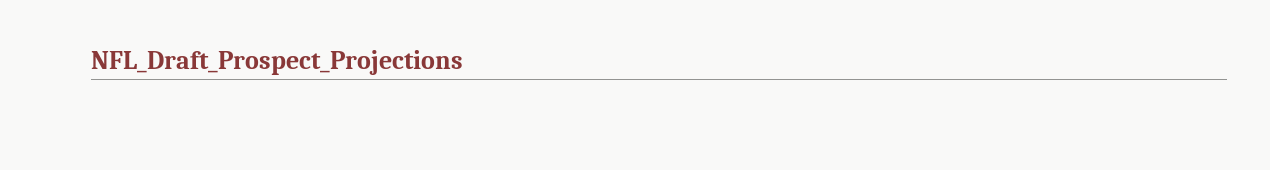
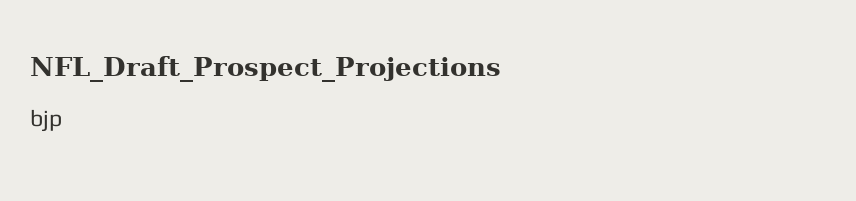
(463, 62) none -> [30,109,62,132] // bjp

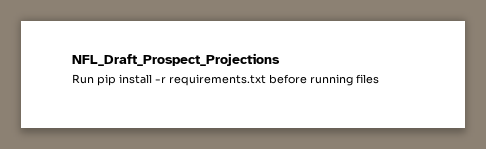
[30,109,62,132] bjp -> [72,74,379,86] Run pip install -r requirements.txt before running files

